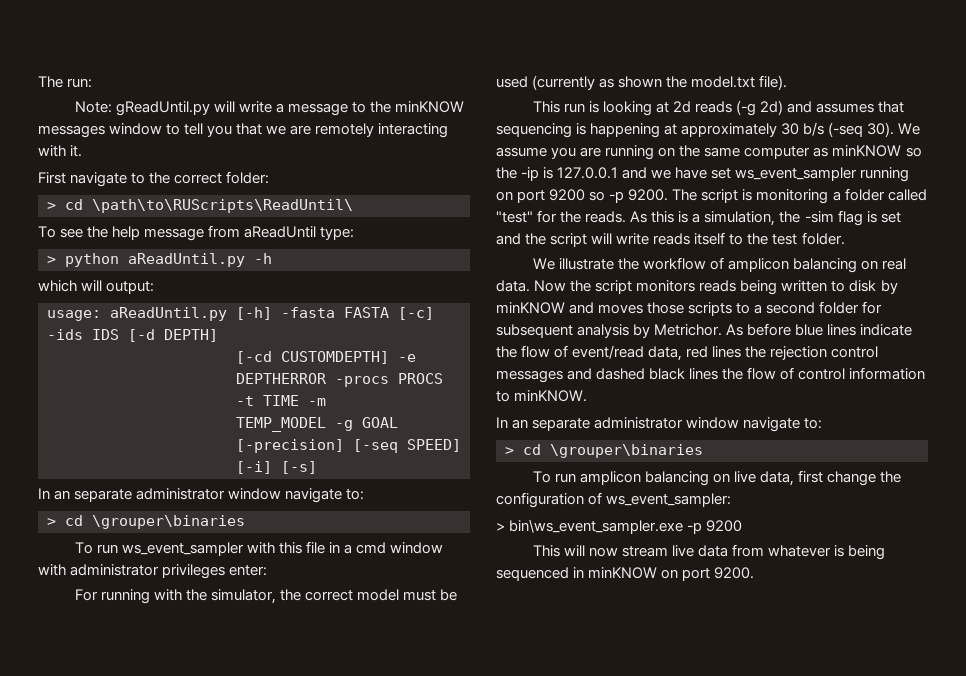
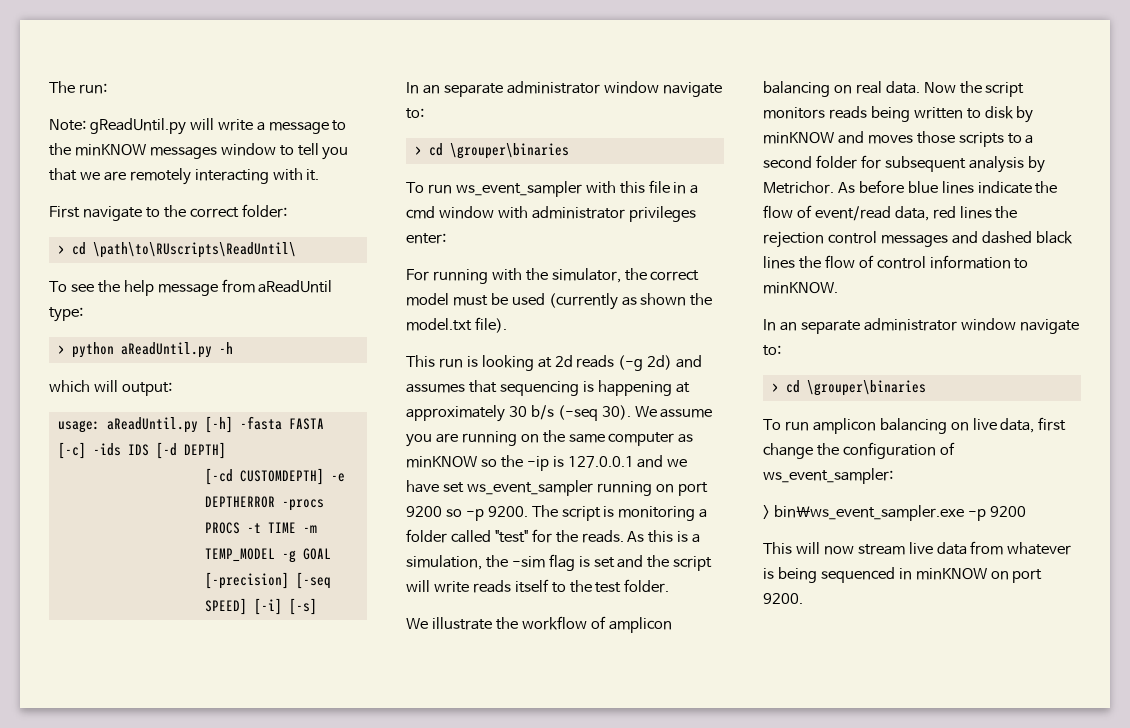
[92,199,353,213] \path\to\RUScripts\ReadUntil\ -> [92,242,296,258] \path\to\RUscripts\ReadUntil\

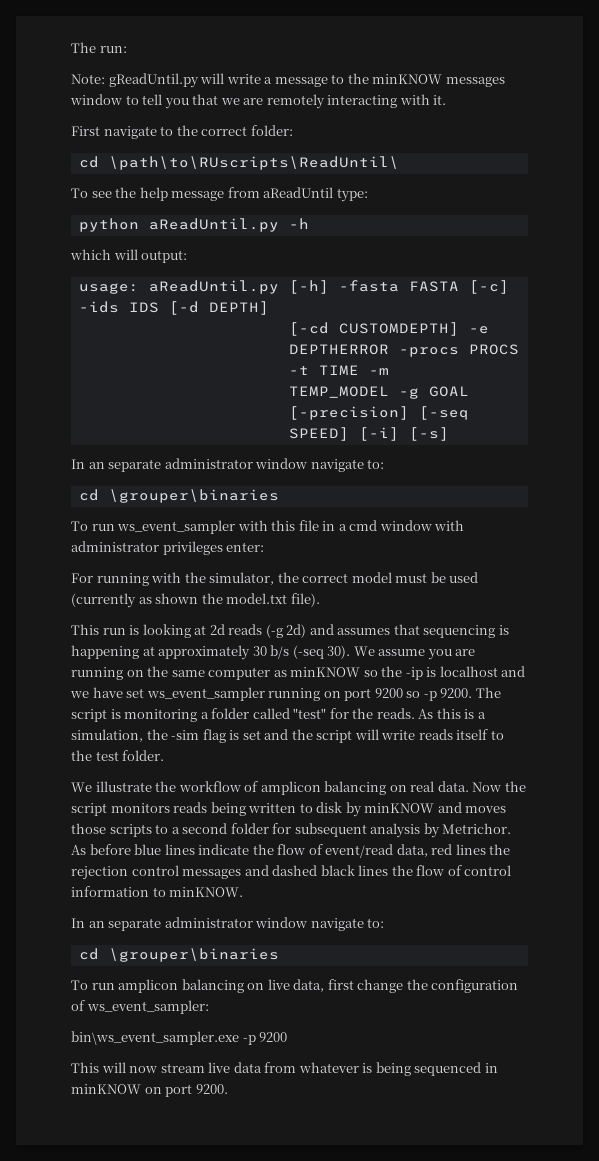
[57,245,65,254] > -> (293, 130) none
[57,345,65,354] > -> (368, 195) none
[414,146,422,155] > -> (385, 464) none
[567,456,634,468] 127.0.0.1 -> [439,666,498,677] localhost
[771,383,779,392] > -> (385, 923) none
[763,505,770,519] > -> (209, 1007) none

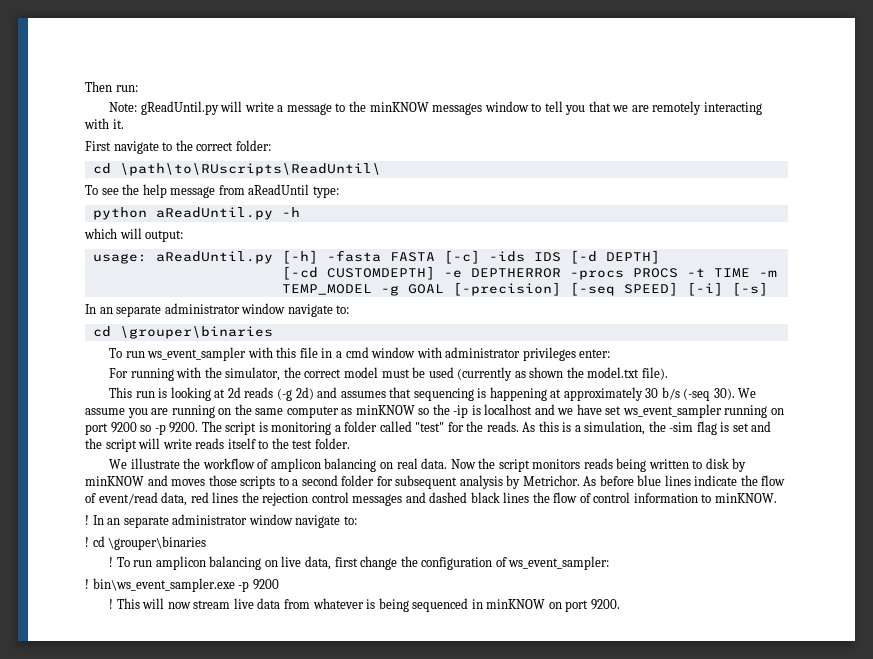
[71,42,96,53] The -> [85,81,112,92] Then
[71,917,385,931] [78,948,279,962] In an separate administrator window navigate to: // cd \grouper\binaries // -> [85,514,357,528] [85,536,207,550] [109,557,114,567] ! In an separate administrator window navigate to: // ! cd \grouper\binaries // !
(209, 1007) none -> [85,579,89,589] !
(288, 1037) none -> [109,599,114,609] !

